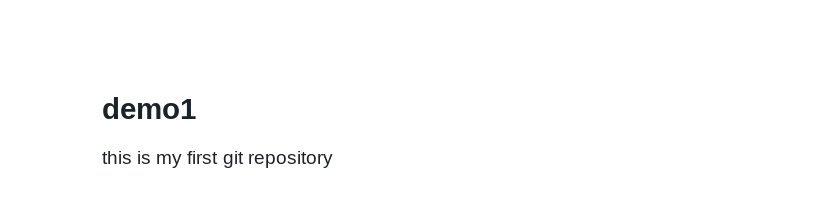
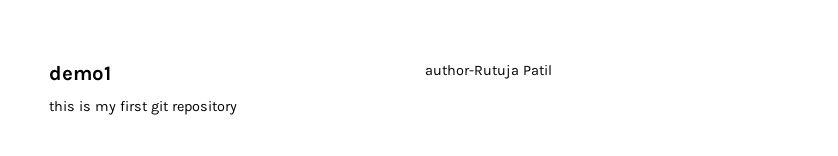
(333, 159) none -> [425,65,552,79] // author-Rutuja Patil

